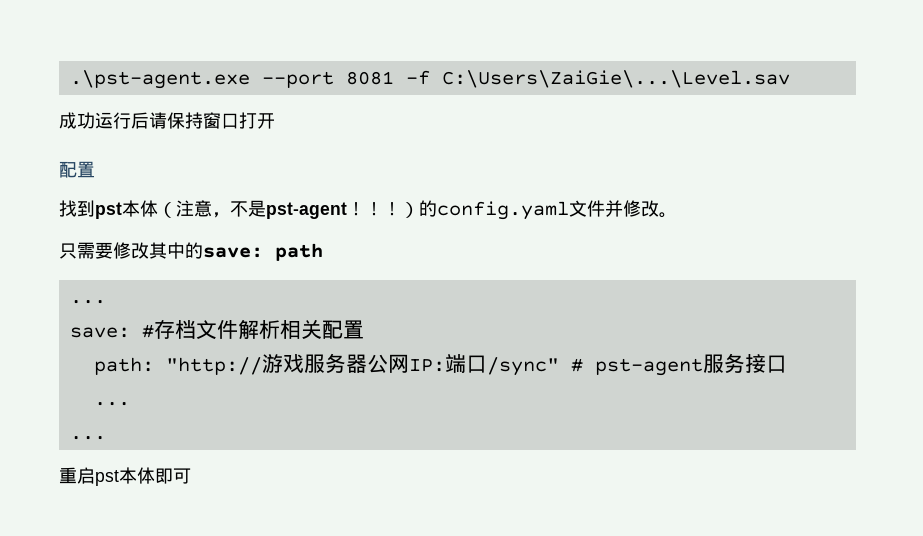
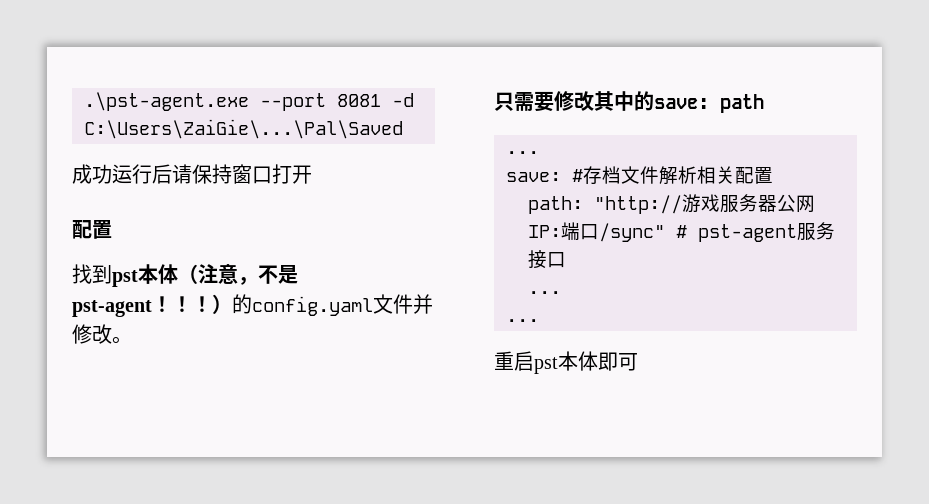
[405,70,790,88] -f C:\Users\ZaiGie\...\Level.sav -> [392,93,414,107] [84,119,403,139] -d C:\Users\ZaiGie\...\Pal\Saved

